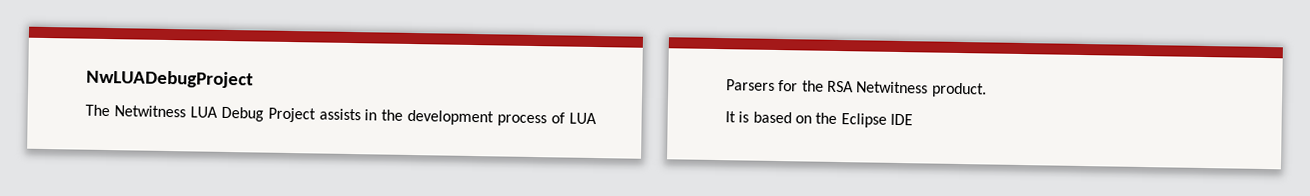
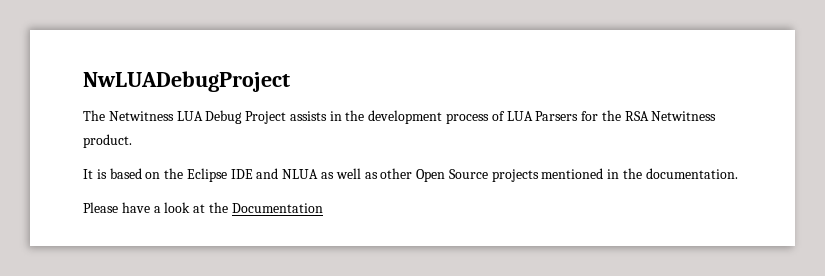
(913, 119) none -> [256,168,738,182] [83,202,323,213] and NLUA as well as other Open Source projects mentioned in the documentation. // Please have a look at the Documentation

